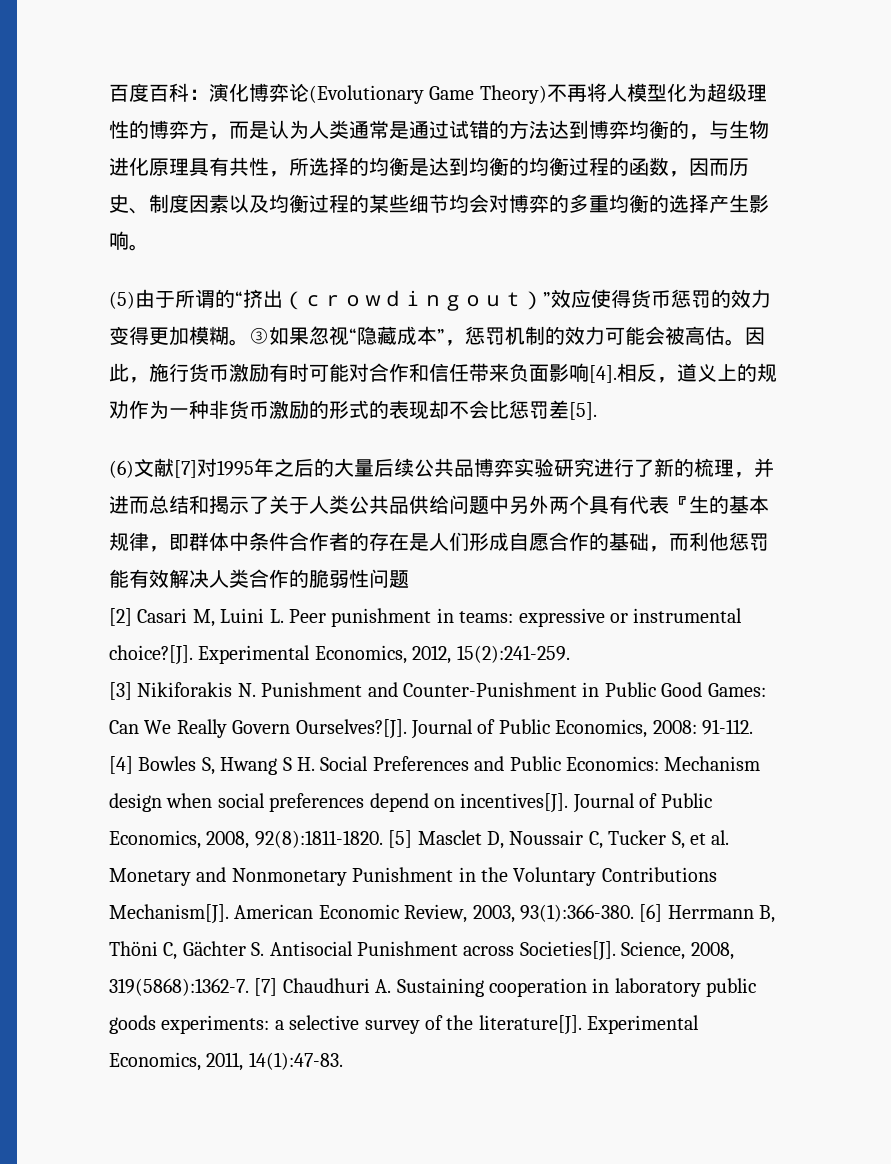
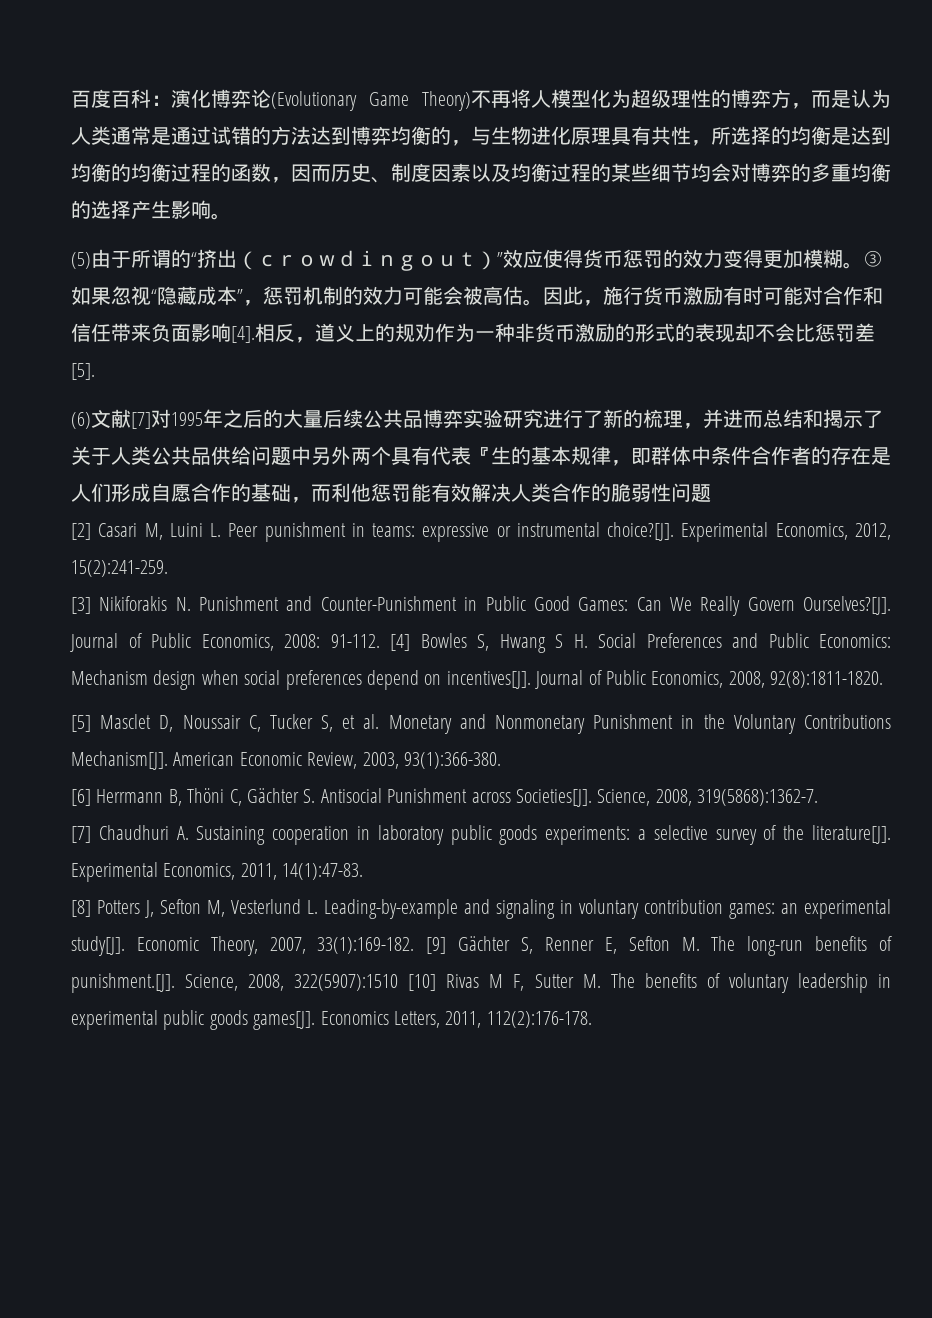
(383, 839) none -> (884, 679) //
(634, 913) none -> (501, 760) //
(249, 987) none -> (819, 797) //
(343, 1061) none -> [71,899,891,919] [71,936,893,956] [71,973,892,993] [71,1010,592,1030] // [8] Potters J, Sefton M, Vesterlund L. Leading-by-example and signaling in voluntary contribution games: an experimental study[J]. Economic Theory, 2007, 33(1):169-182. [9] Gächter S, Renner E, Sefton M. The long-run benefits of punishment.[J]. Science, 2008, 322(5907):1510 [10] Rivas M F, Sutter M. The benefits of voluntary leadership in experimental public goods games[J]. Economics Letters, 2011, 112(2):176-178.

